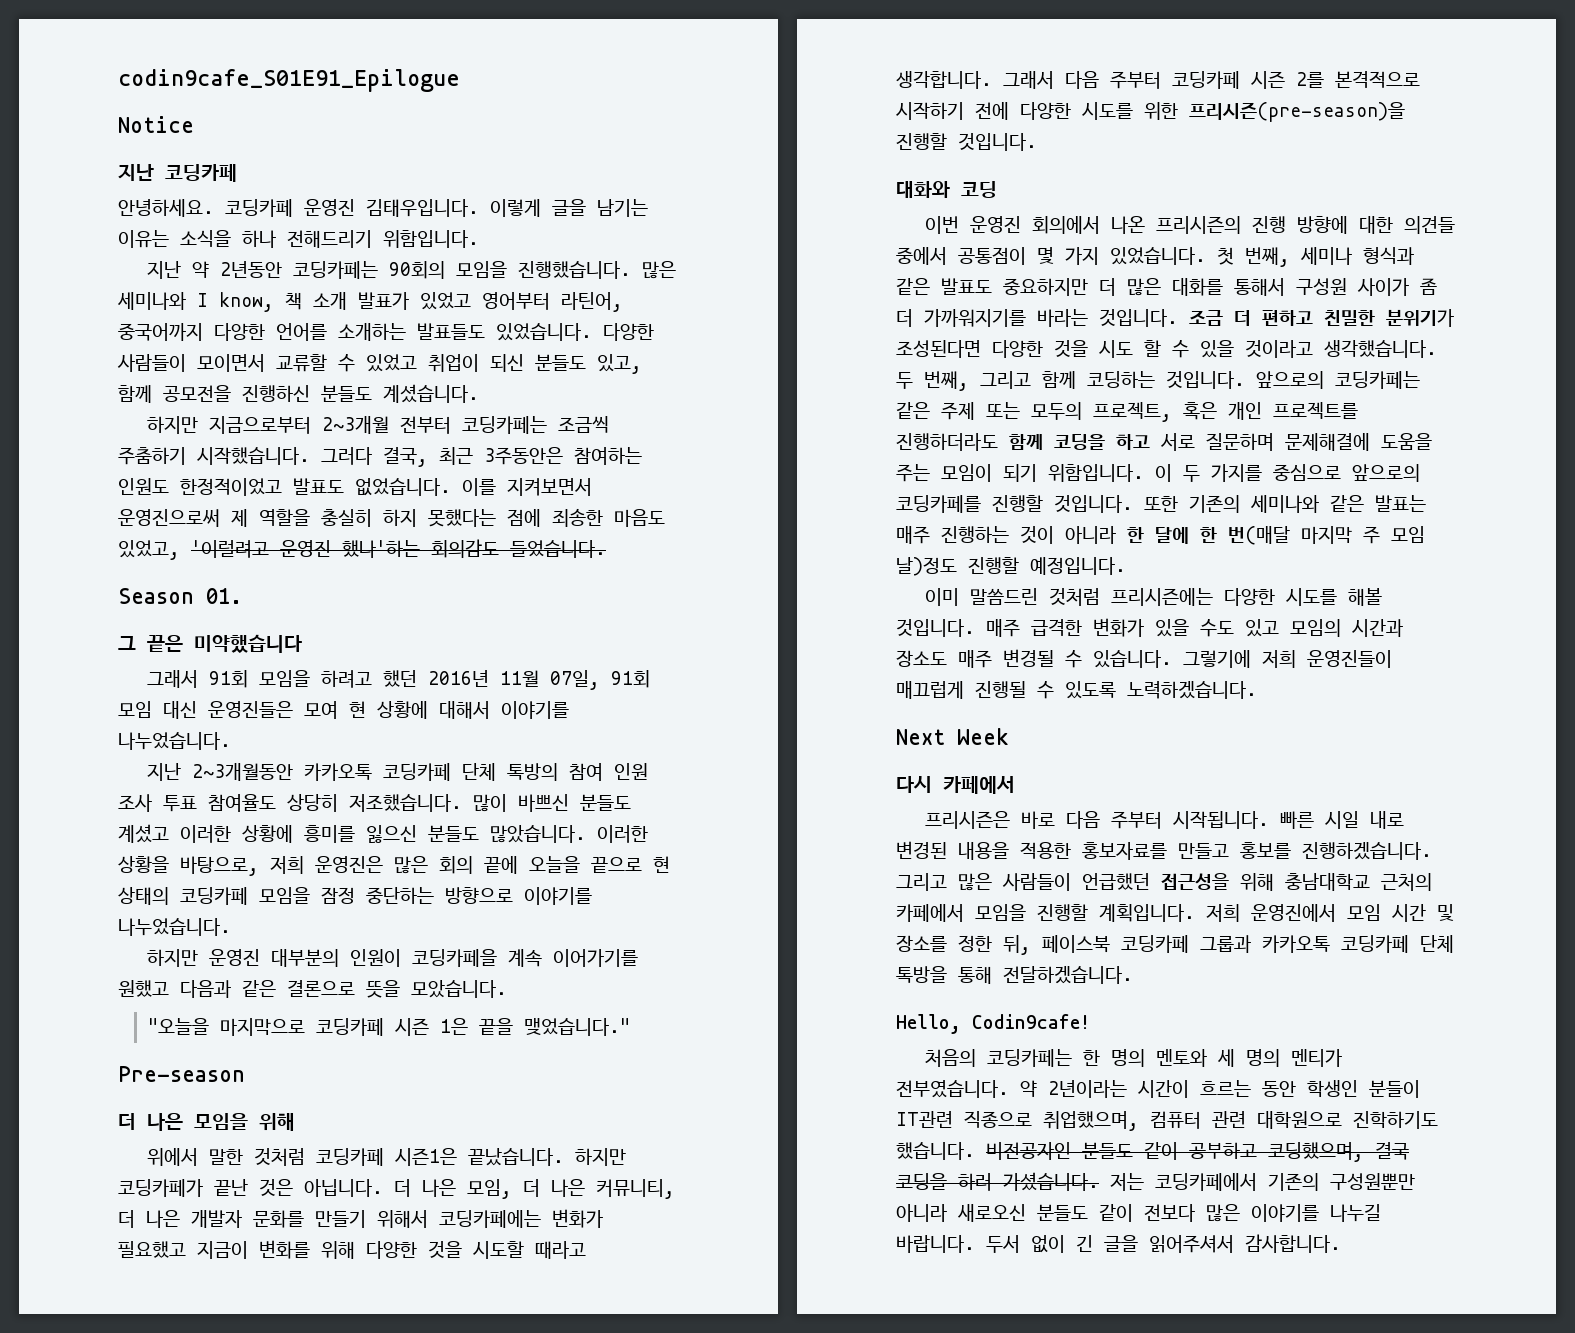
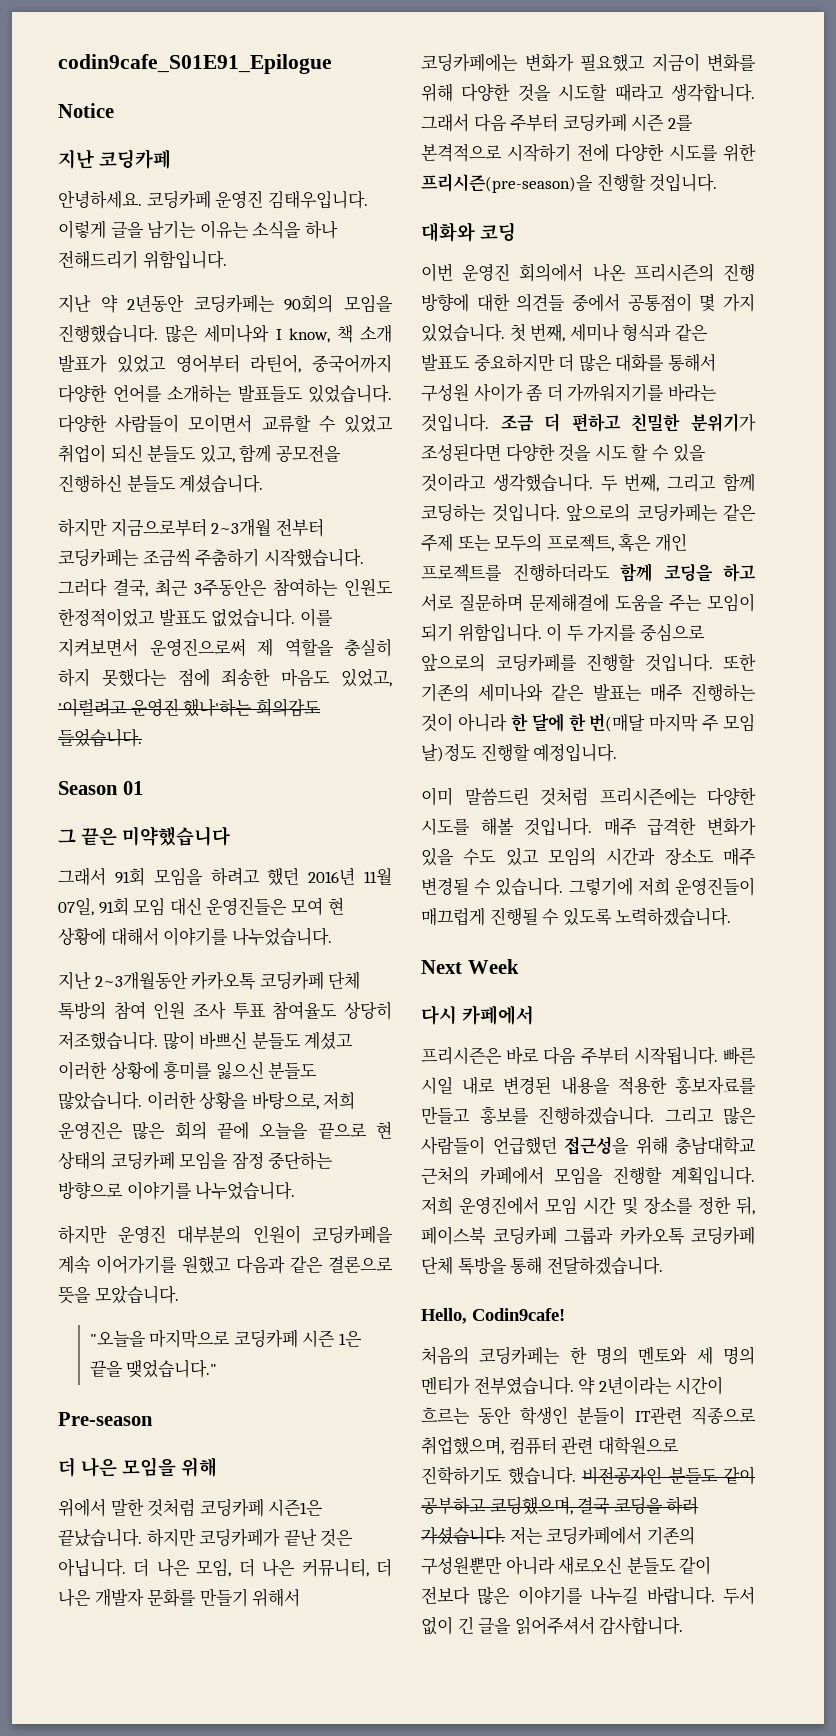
[206,588,242,604] 01. -> [122,781,143,795] 01

